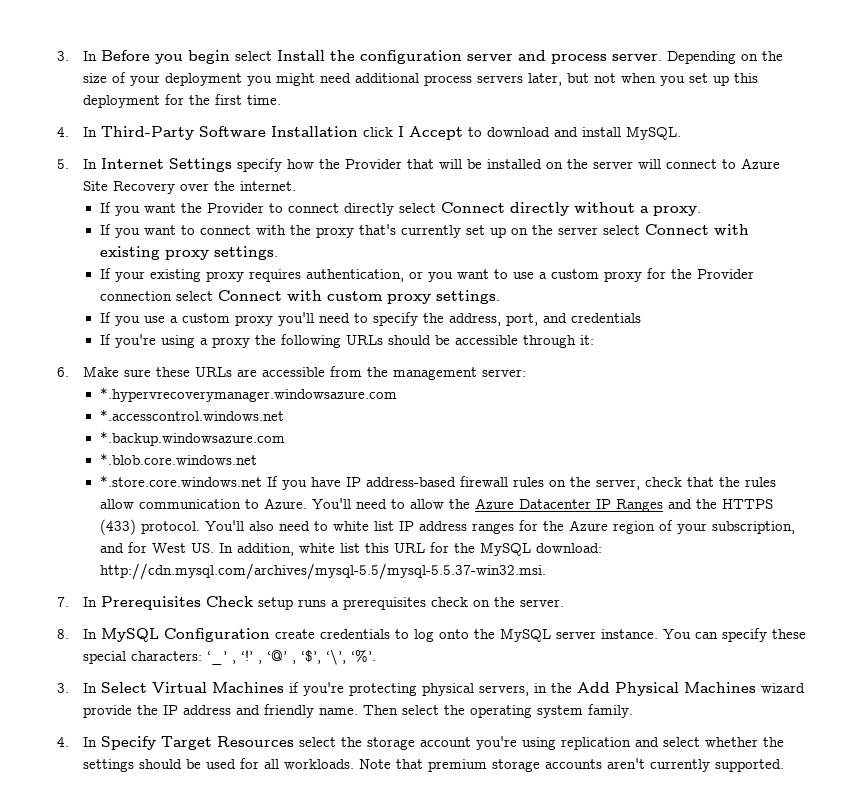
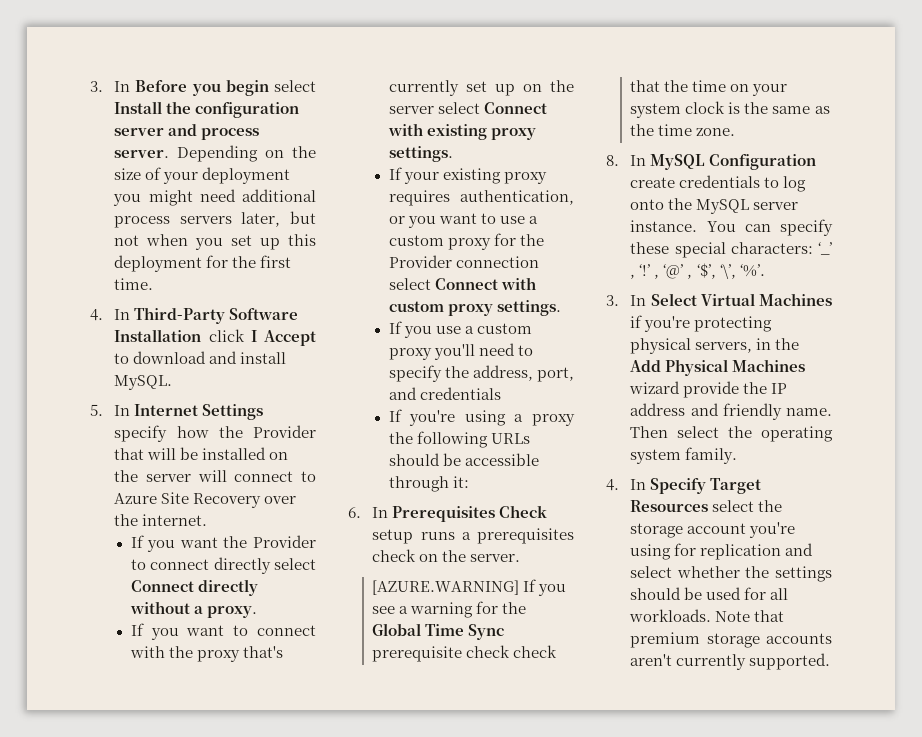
[83,366,527,380] [99,387,397,402] [99,409,284,421] [99,431,285,446] [99,453,257,465] [99,475,776,490] [99,498,773,512] [99,519,795,535] [99,542,602,556] [99,563,546,580] [57,597,69,607] Make sure these URLs are accessible from the management server: // *.hypervrecoverymanager.windowsazure.com // *.accesscontrol.windows.net // *.backup.windowsazure.com // *.blob.core.windows.net // *.store.core.windows.net If you have IP address-based firewall rules on the server, check that the rules allow communication to Azure. You'll need to allow the Azure Datacenter IP Ranges and the HTTPS (433) protocol. You'll also need to white list IP address ranges for the Azure region of your subscription, and for West US. In addition, white list this URL for the MySQL download: http://cdn.mysql.com/archives/mysql-5.5/mysql-5.5.37-win32.msi. // 7. -> (361, 512) none
(565, 603) none -> [372,579,567,596] [372,601,527,618] [372,623,505,640] [372,645,558,662] [630,80,788,96] [630,101,830,118] [630,124,736,136] // [AZURE.WARNING] If you see a warning for the Global Time Sync prerequisite check check that the time on your system clock is the same as the time zone.
(557, 743) none -> [674,543,697,556] for

